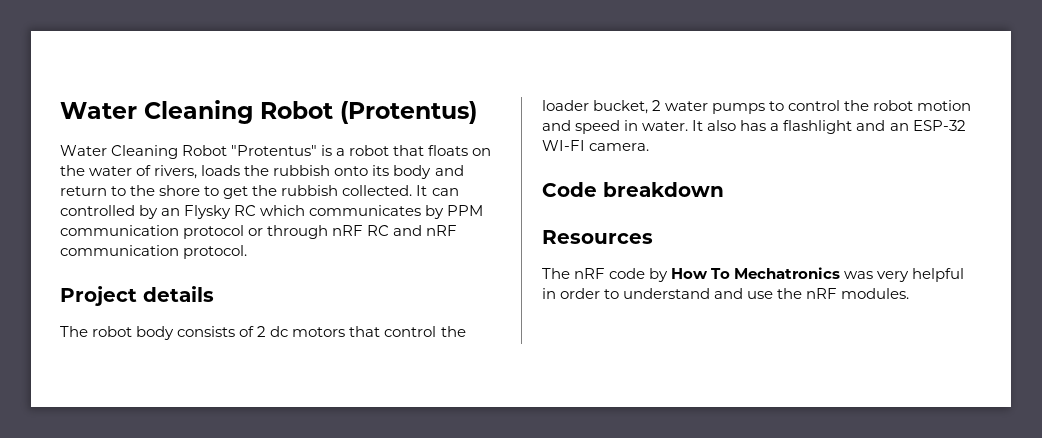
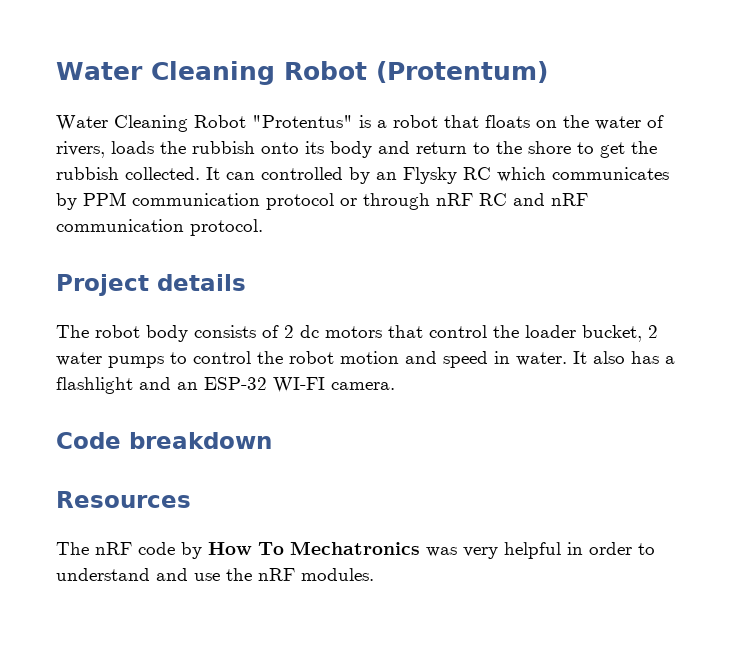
[60,100,477,124] Water Cleaning Robot (Protentus) -> [56,61,548,85] Water Cleaning Robot (Protentum)

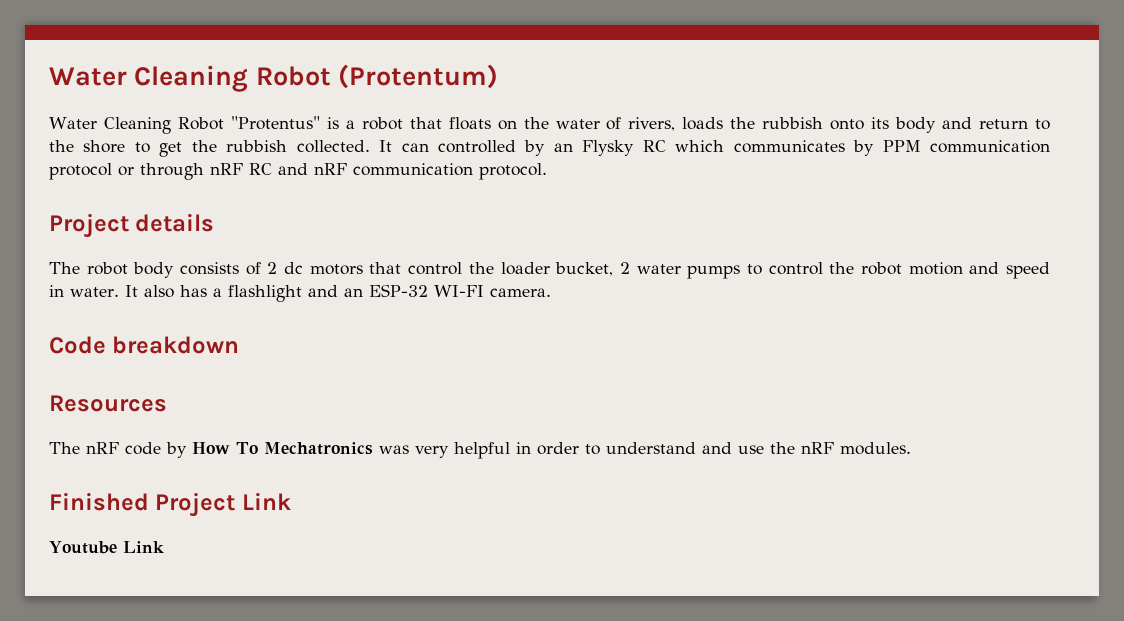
(374, 574) none -> [49,492,291,517] [49,541,164,554] // Finished Project Link // Youtube Link

